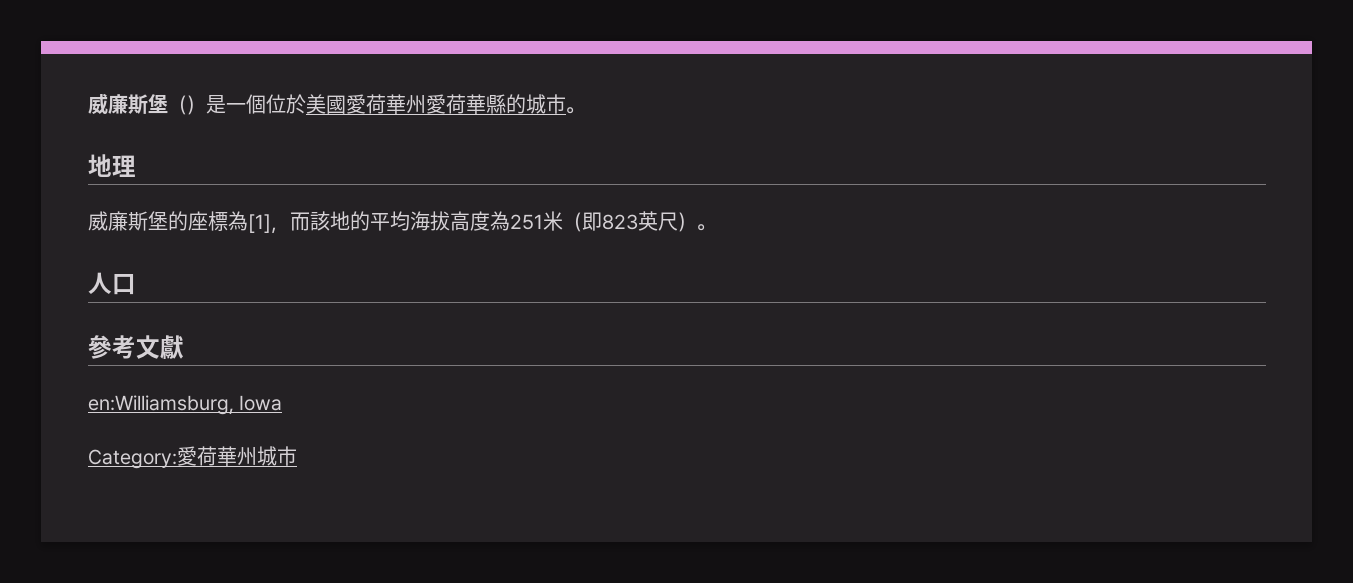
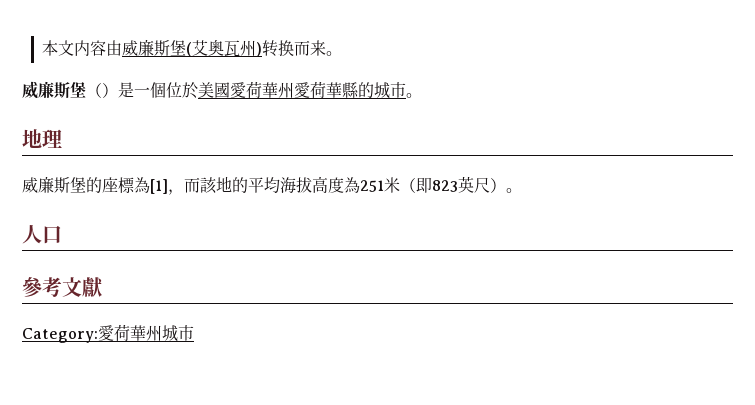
(88, 103) none -> [42,39,343,57] 本文内容由威廉斯堡(艾奥瓦州)转换而来。 //
[88,395,283,415] // en:Williamsburg, Iowa -> (103, 287) none

